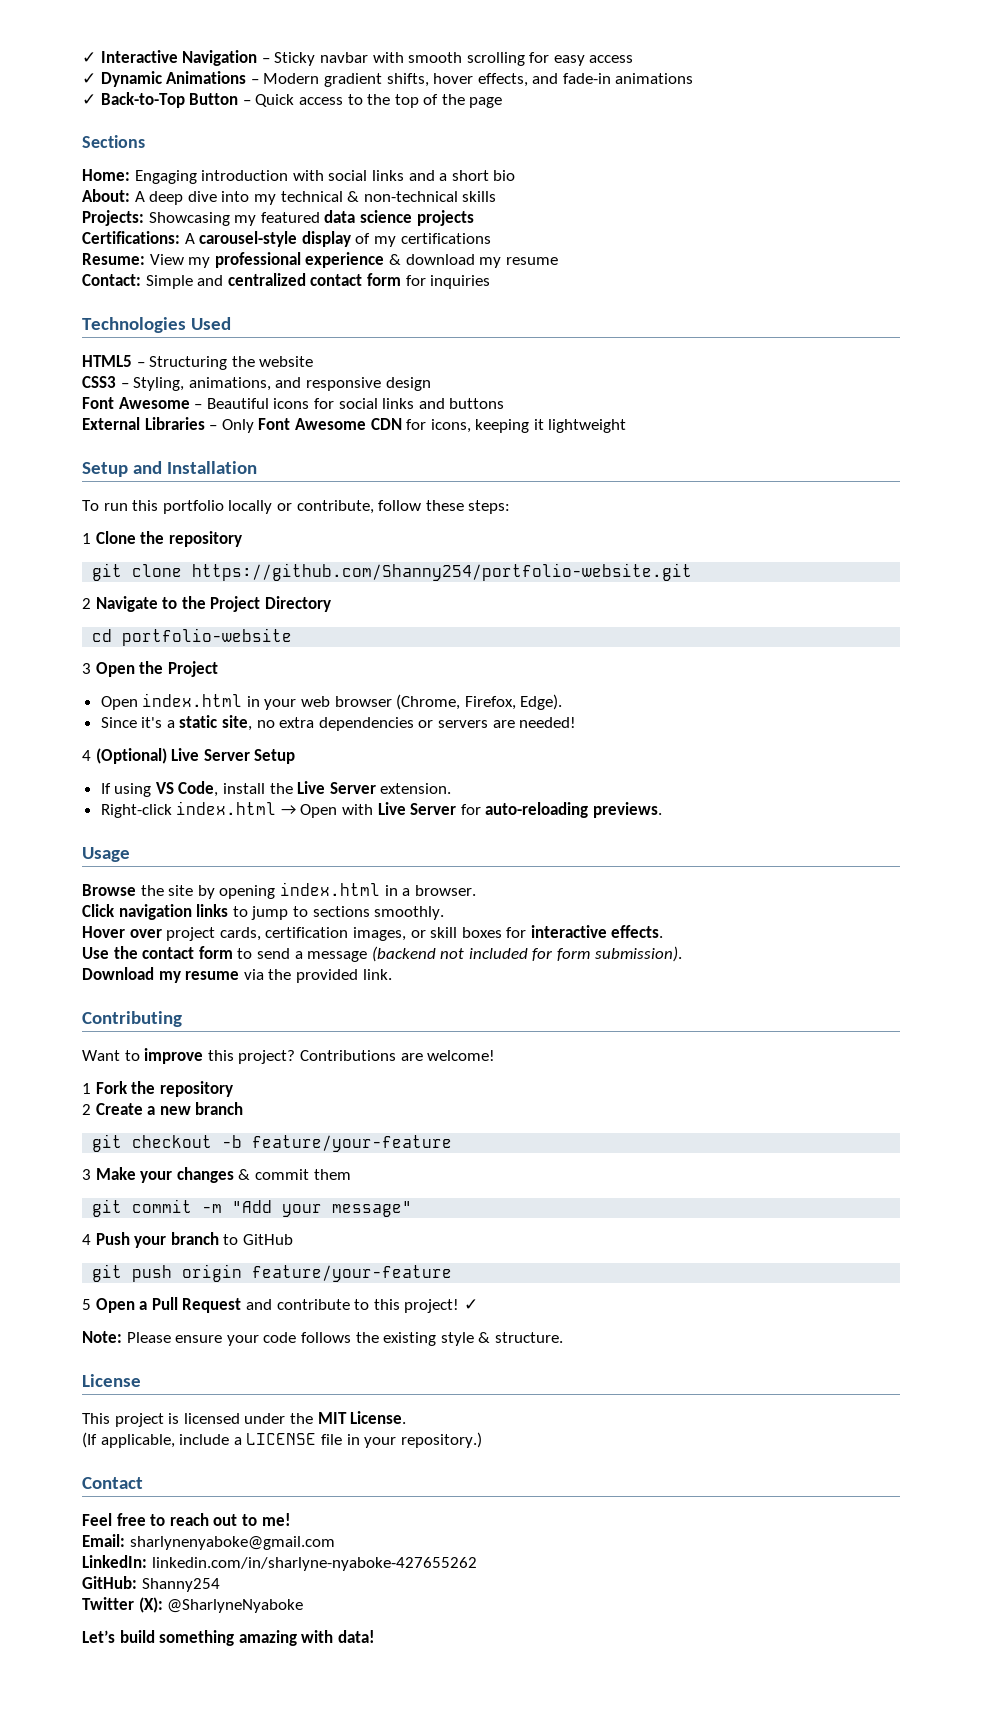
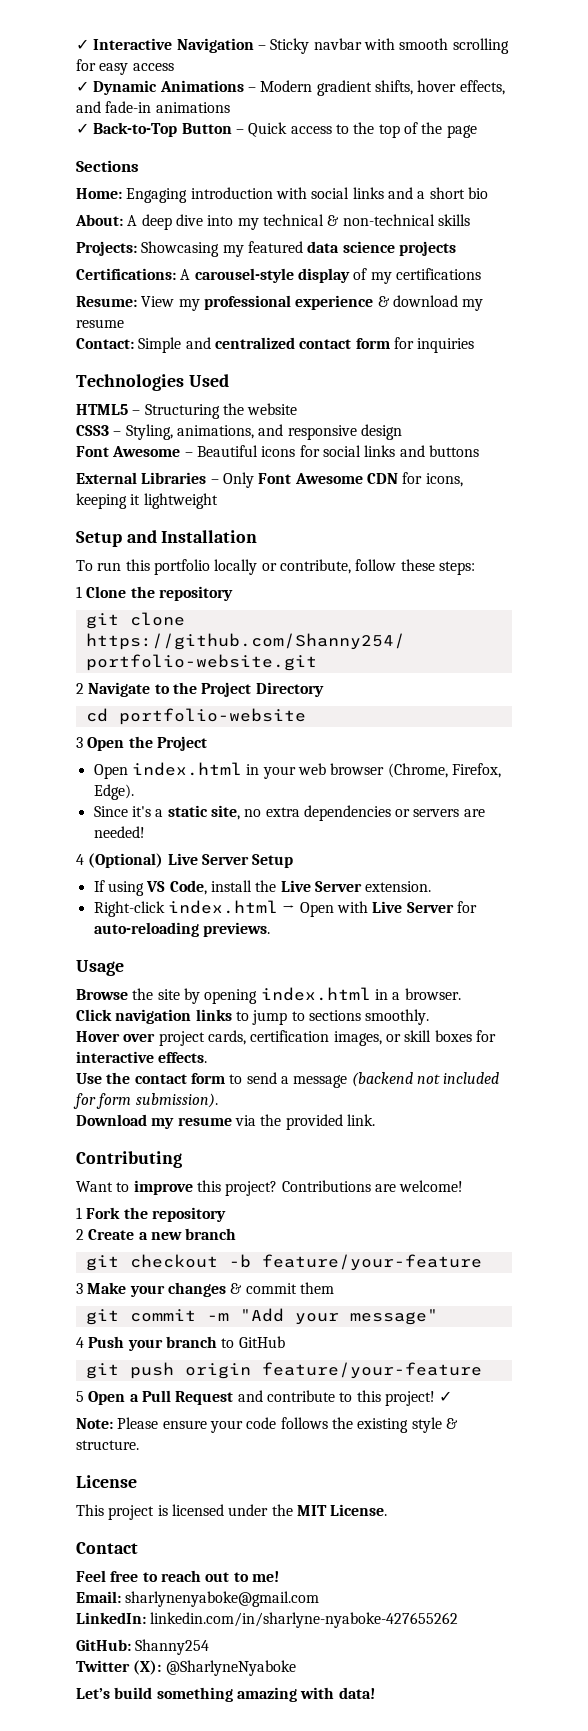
[82,1432,482,1448] // (If applicable, include a LICENSE file in your repository.) -> (388, 1510) none

